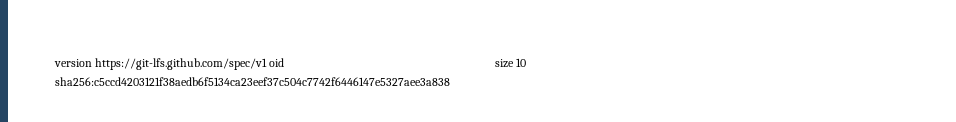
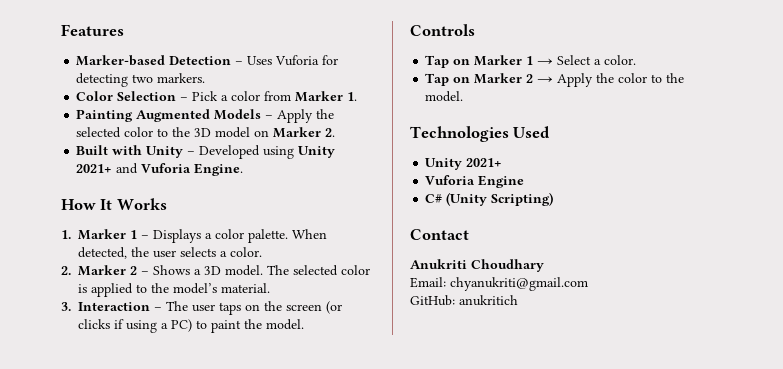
[54,58,285,70] [55,77,450,86] [495,58,527,68] version https://git-lfs.github.com/spec/v1 oid sha256:c5ccd4203121f38aedb6f5134ca23eef37c504c7742f6446147e5327aee3a838 size 10 -> [61,24,124,36] [76,55,339,66] [76,73,206,87] [76,91,358,102] [76,109,335,123] [76,127,336,138] [76,145,336,159] [76,163,244,176] [61,198,167,210] [61,229,328,243] [78,247,263,259] [61,265,371,276] [78,283,271,297] [61,301,343,315] [78,319,305,333] [410,24,475,36] [425,55,637,68] [425,73,685,87] [425,91,464,102] [410,126,551,142] [425,158,503,170] [425,175,525,188] [425,192,554,206] [410,229,469,240] [410,259,544,272] [410,277,588,291] [410,295,518,306] Features // Marker-based Detection – Uses Vuforia for detecting two markers. // Color Selection – Pick a color from Marker 1. // Painting Augmented Models – Apply the selected color to the 3D model on Marker 2. // Built with Unity – Developed using Unity 2021+ and Vuforia Engine. // How It Works // 1. Marker 1 – Displays a color palette. When detected, the user selects a color. // 2. Marker 2 – Shows a 3D model. The selected color is applied to the model’s material. // 3. Interaction – The user taps on the screen (or clicks if using a PC) to paint the model. // Controls // Tap on Marker 1 → Select a color. // Tap on Marker 2 → Apply the color to the model. // Technologies Used // Unity 2021+ // Vuforia Engine // C# (Unity Scripting) // Contact // Anukriti Choudhary // Email: chyanukriti@gmail.com // GitHub: anukritich

